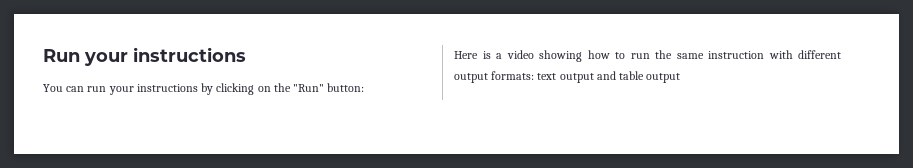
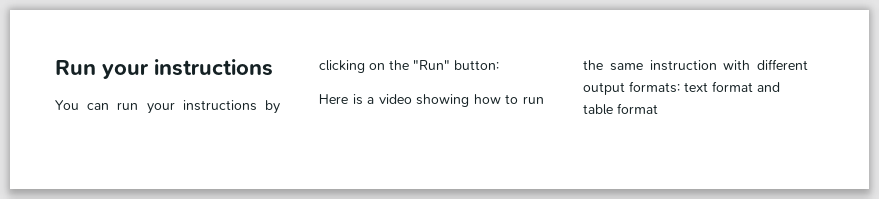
[559,73,594,83] output -> [712,81,753,92] format
[646,73,681,83] output -> [617,103,658,114] format

